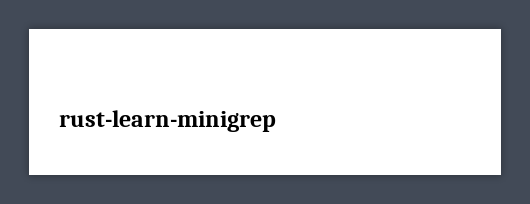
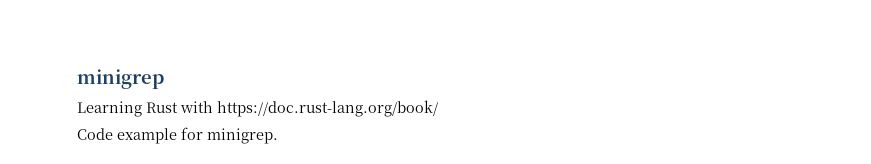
[59,110,276,132] rust-learn-minigrep -> [77,69,164,89] [77,100,438,117] [77,127,278,144] minigrep // Learning Rust with https://doc.rust-lang.org/book/ // Code example for minigrep.

